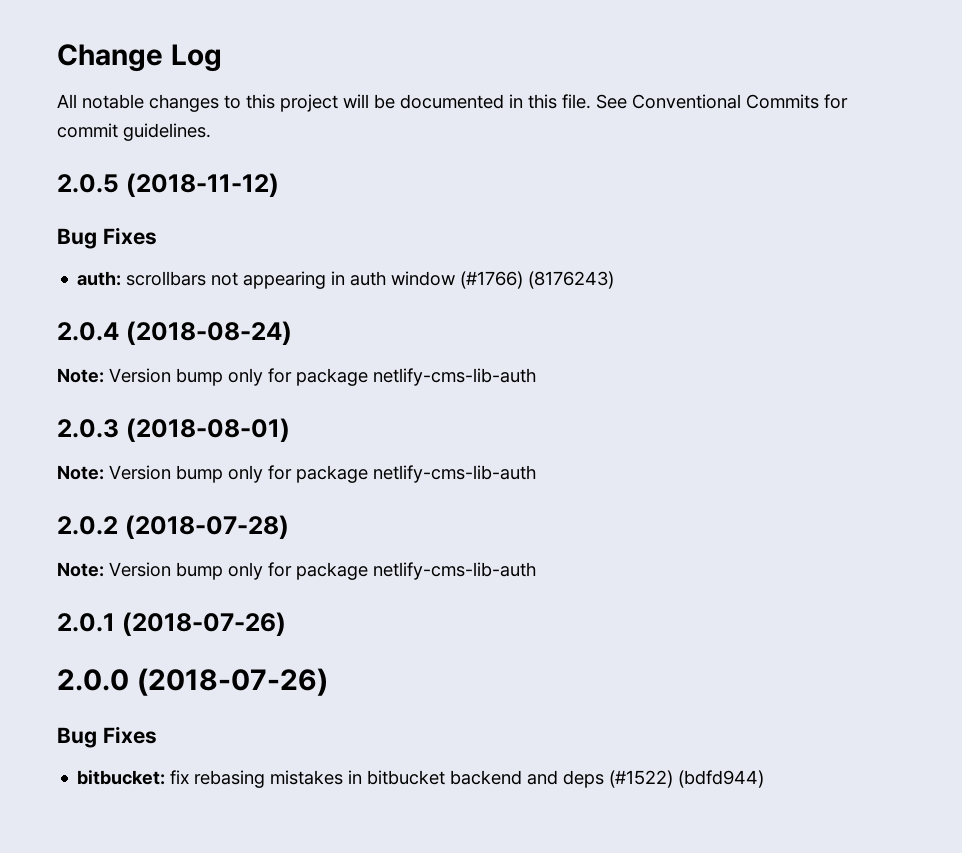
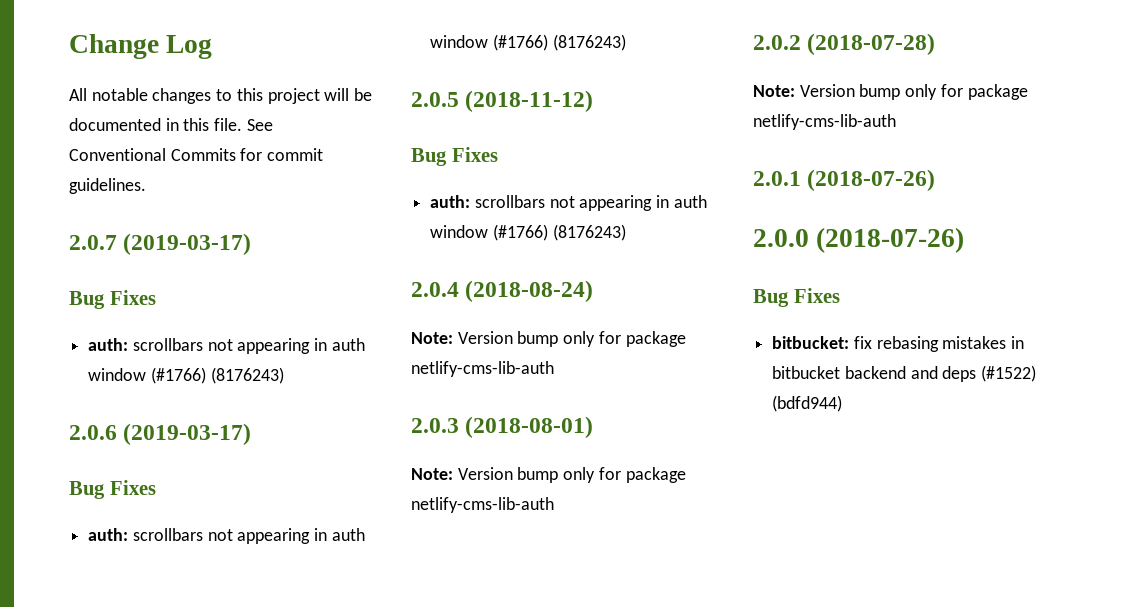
(211, 132) none -> [69,233,252,255] [69,290,156,309] [88,338,365,354] [88,367,284,384] [69,423,252,445] [69,480,156,499] [88,528,365,544] [430,34,626,51] // 2.0.7 (2019-03-17) // Bug Fixes // auth: scrollbars not appearing in auth window (#1766) (8176243) // 2.0.6 (2019-03-17) // Bug Fixes // auth: scrollbars not appearing in auth window (#1766) (8176243)

